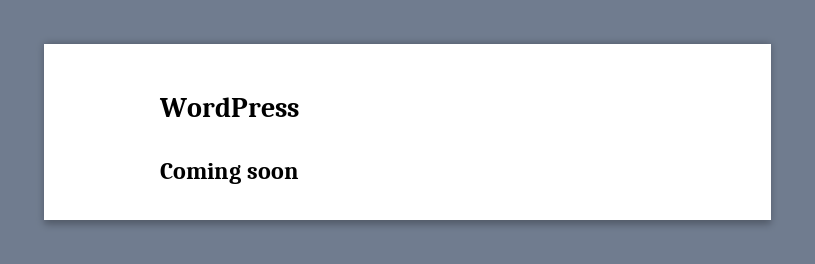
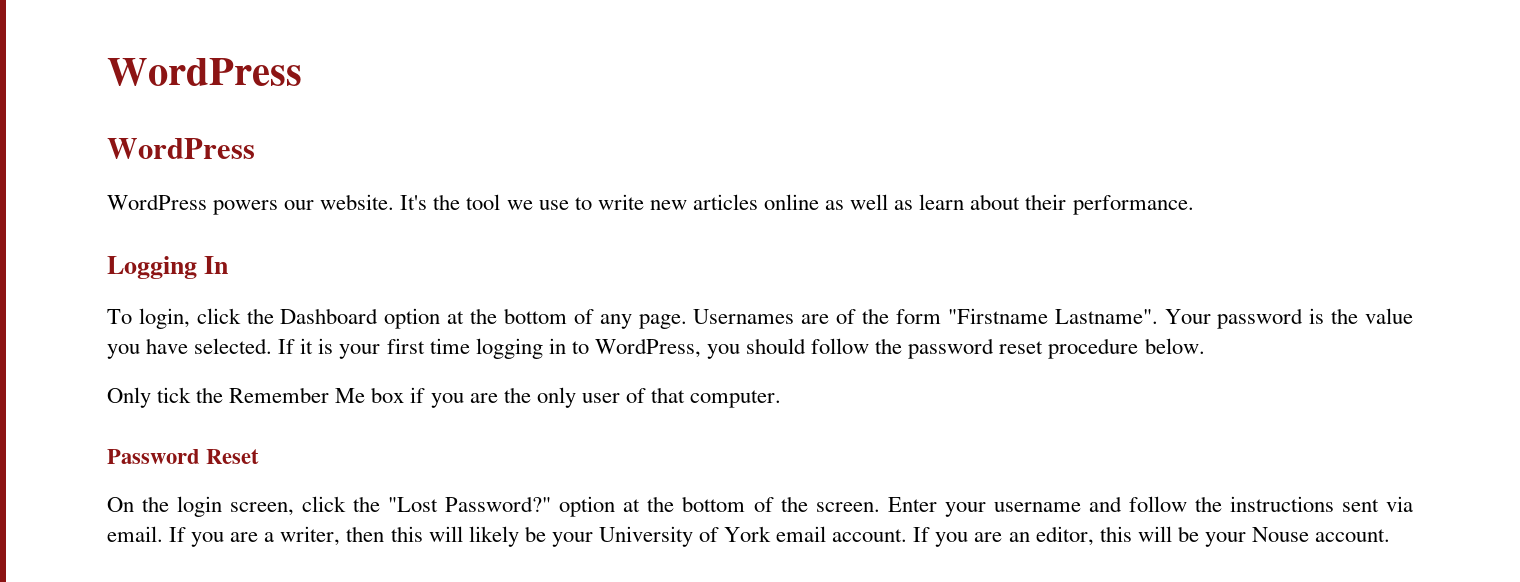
[159,97,299,117] [160,163,300,184] WordPress // Coming soon -> [107,58,302,86] [107,138,255,159] [107,194,1194,215] [107,256,229,279] [107,308,1413,329] [107,338,1205,359] [107,387,782,408] [107,449,260,464] [107,496,1413,517] [107,526,1391,547] WordPress // WordPress // WordPress powers our website. It's the tool we use to write new articles online as well as learn about their performance. // Logging In // To login, click the Dashboard option at the bottom of any page. Usernames are of the form "Firstname Lastname". Your password is the value you have selected. If it is your first time logging in to WordPress, you should follow the password reset procedure below. // Only tick the Remember Me box if you are the only user of that computer. // Password Reset // On the login screen, click the "Lost Password?" option at the bottom of the screen. Enter your username and follow the instructions sent via email. If you are a writer, then this will likely be your University of York email account. If you are an editor, this will be your Nouse account.

